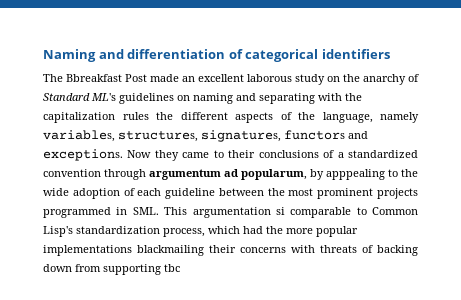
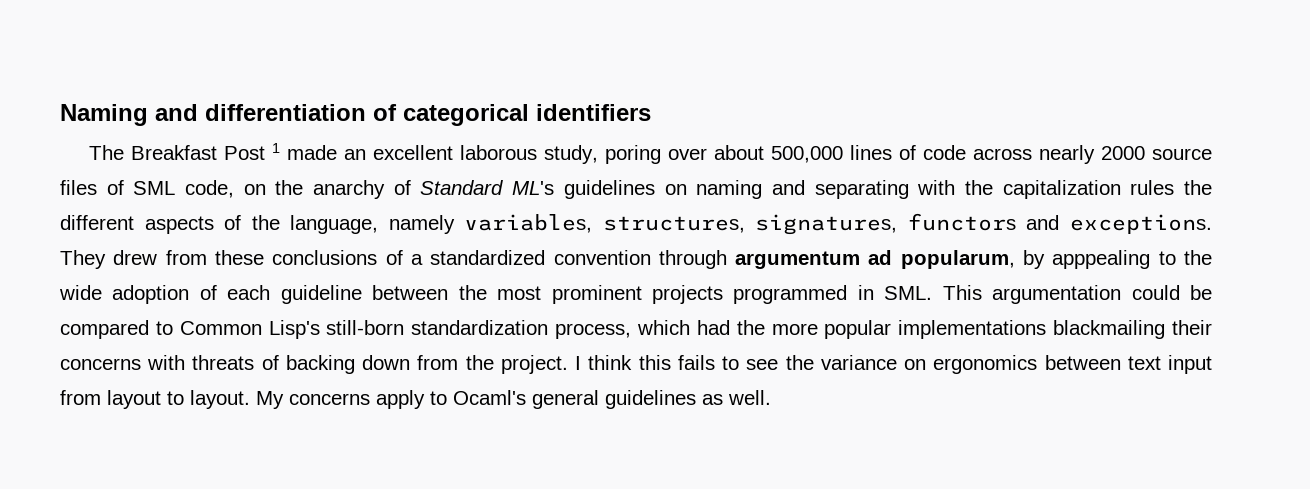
[66,74,147,82] Bbreakfast Post -> [131,143,281,160] Breakfast Post 1
[295,74,325,85] study -> [544,145,1212,164] [60,180,235,198] study, poring over about 500,000 lines of code across nearly 2000 source files of SML code,
[127,150,256,161] Now they came to their -> [60,250,264,269] They drew from these
[275,207,352,218] si comparable -> [1131,285,1212,300] [60,320,149,339] could be compared
(73, 231) none -> [326,320,405,335] still-born
[103,264,180,275] supporting tbc -> [465,355,1212,374] [60,390,771,409] the project. I think this fails to see the variance on ergonomics between text input from layout to layout. My concerns apply to Ocaml's general guidelines as well.

